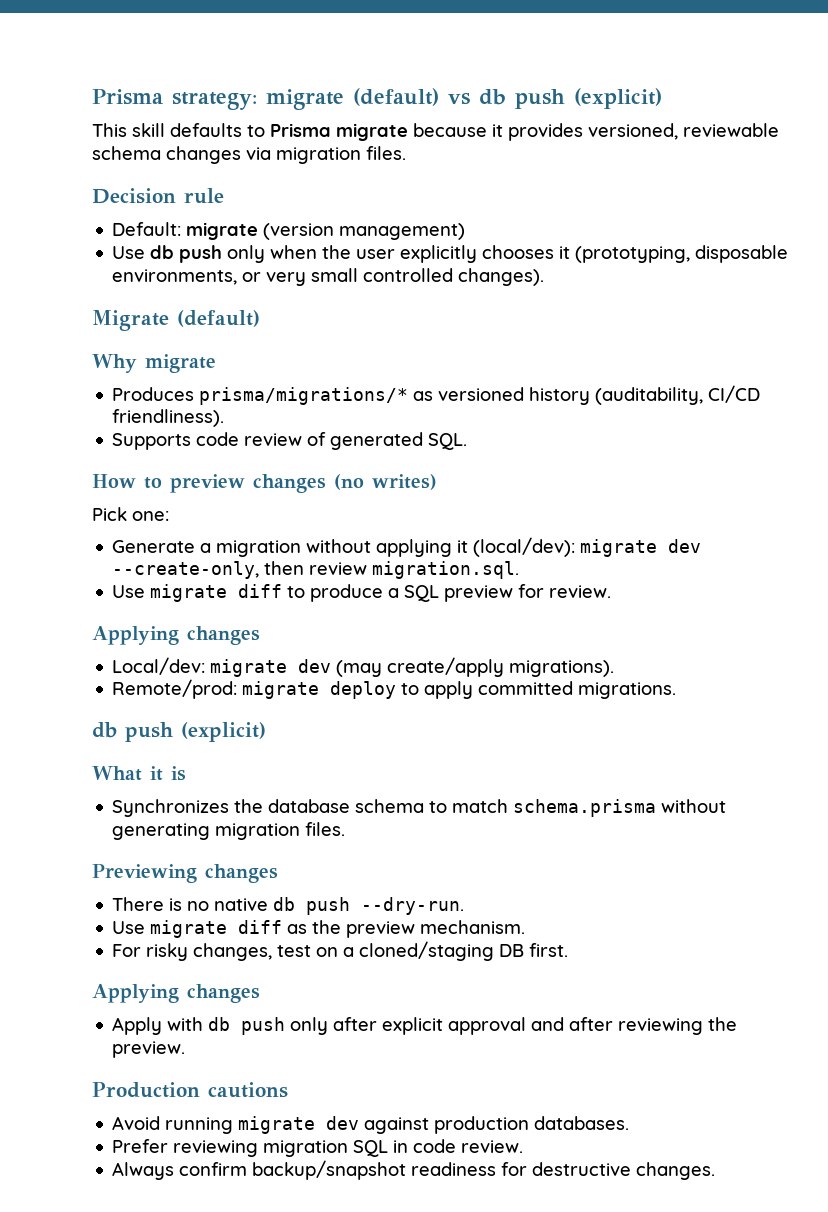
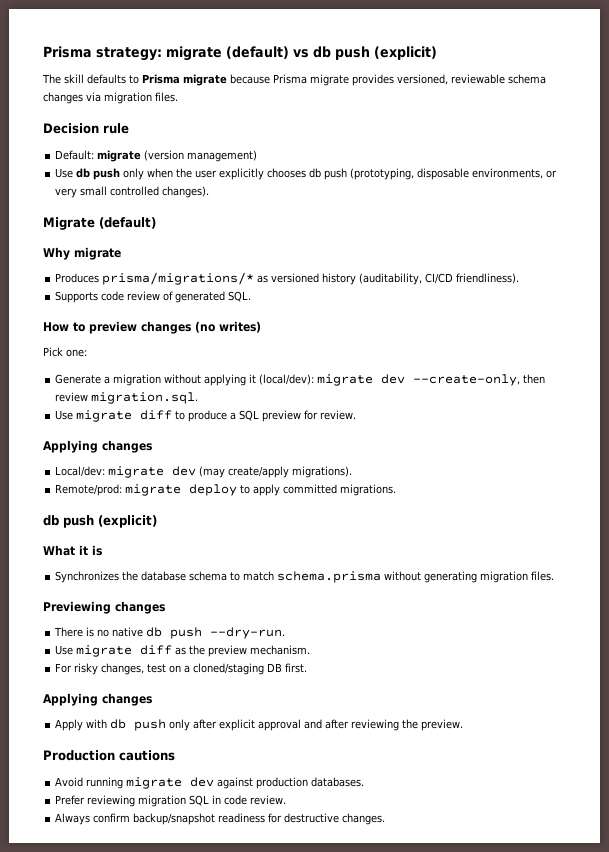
[92,123,127,137] This -> [42,74,61,84] The
[492,124,503,137] it -> [273,74,349,86] Prisma migrate
[559,246,571,259] it -> [309,168,348,180] db push

